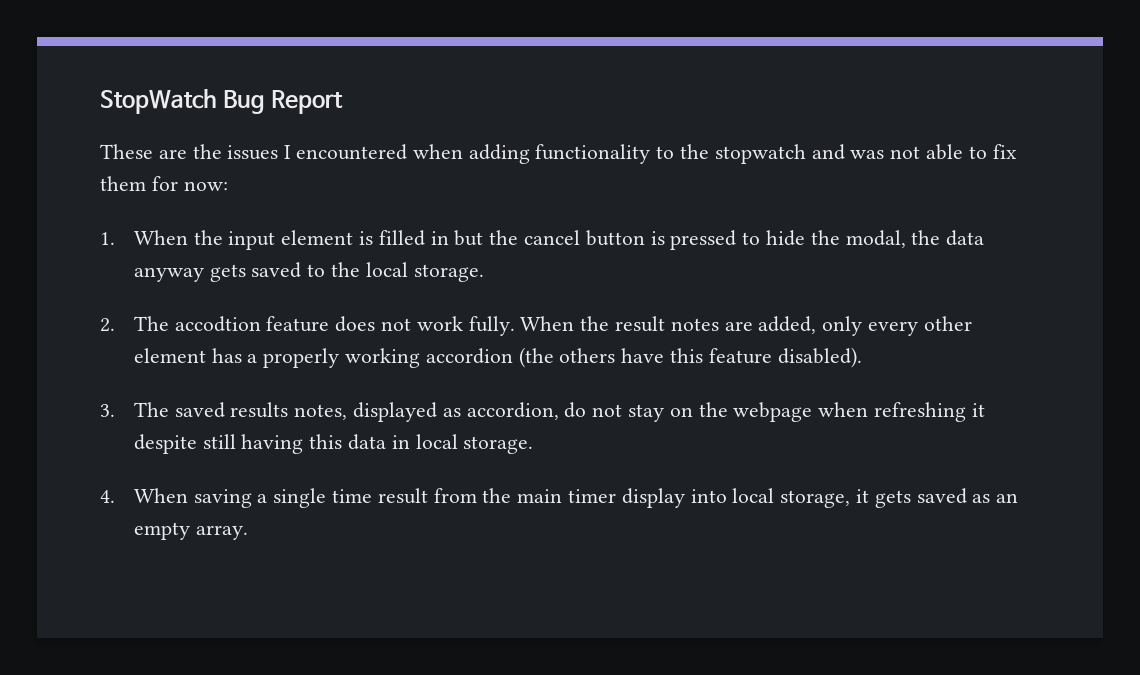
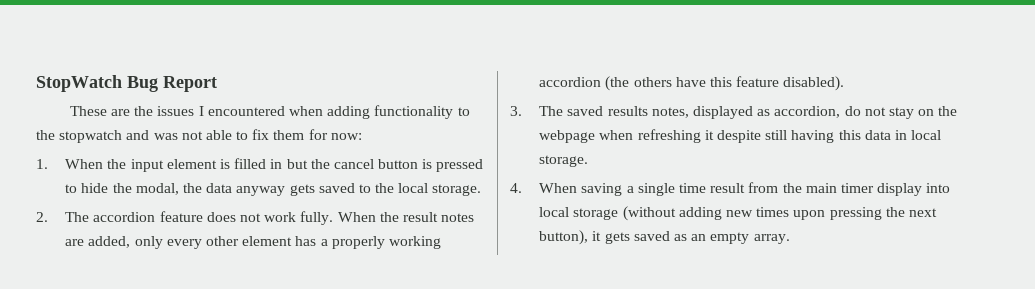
[174,316,261,332] accodtion -> [93,212,156,222] accordion
[780,490,851,508] storage, -> [573,206,937,221] [539,230,589,245] storage (without adding new times upon pressing the next button),

